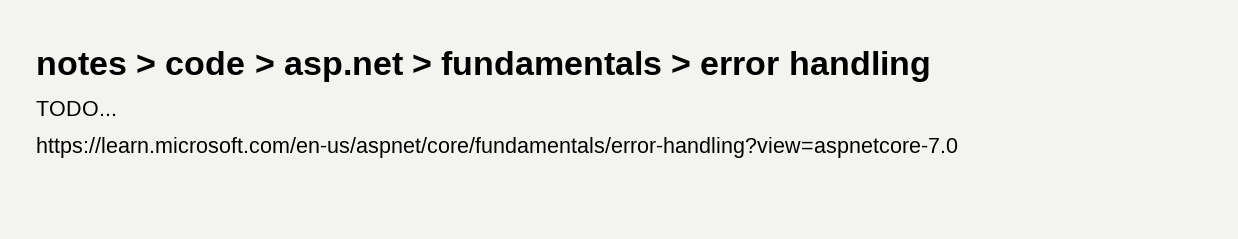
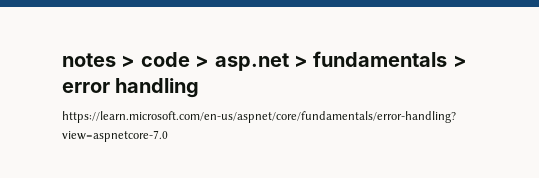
[36,101,117,116] // TODO... -> (200, 88) none

